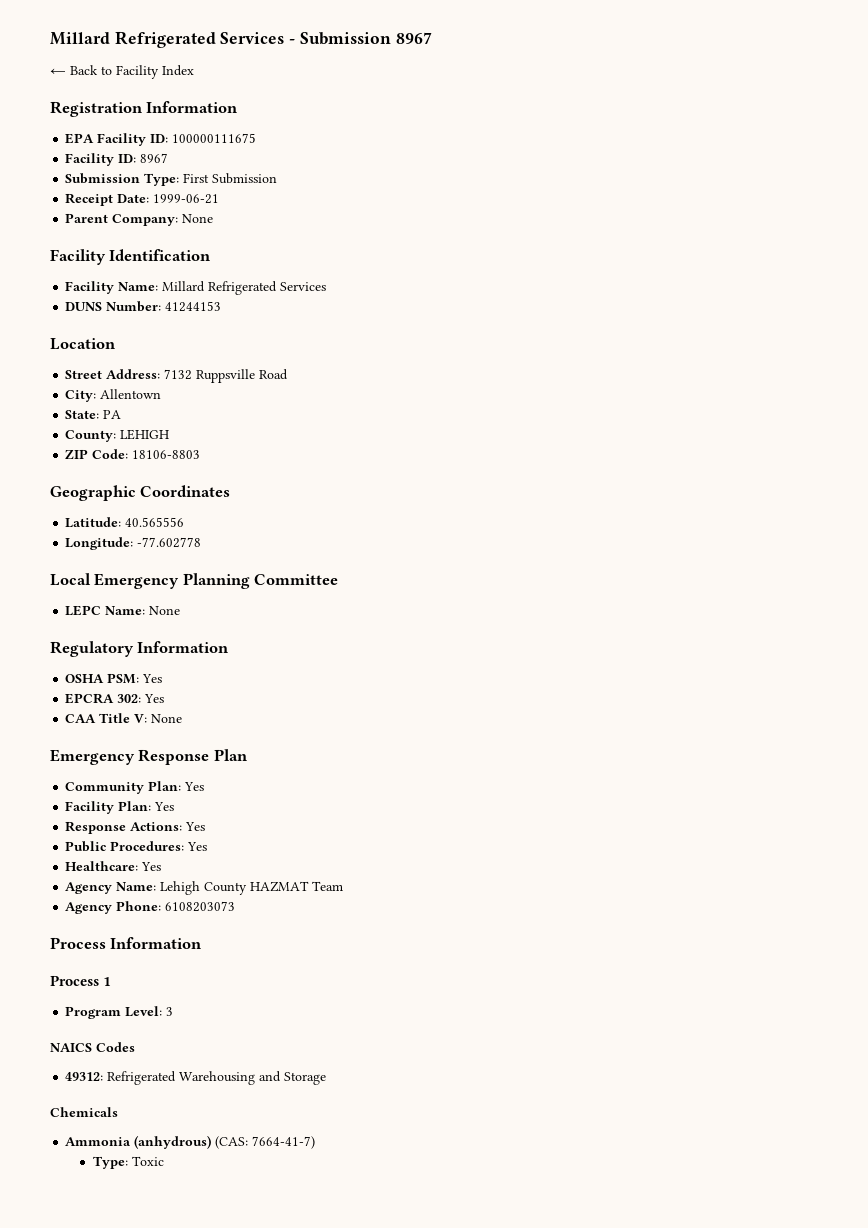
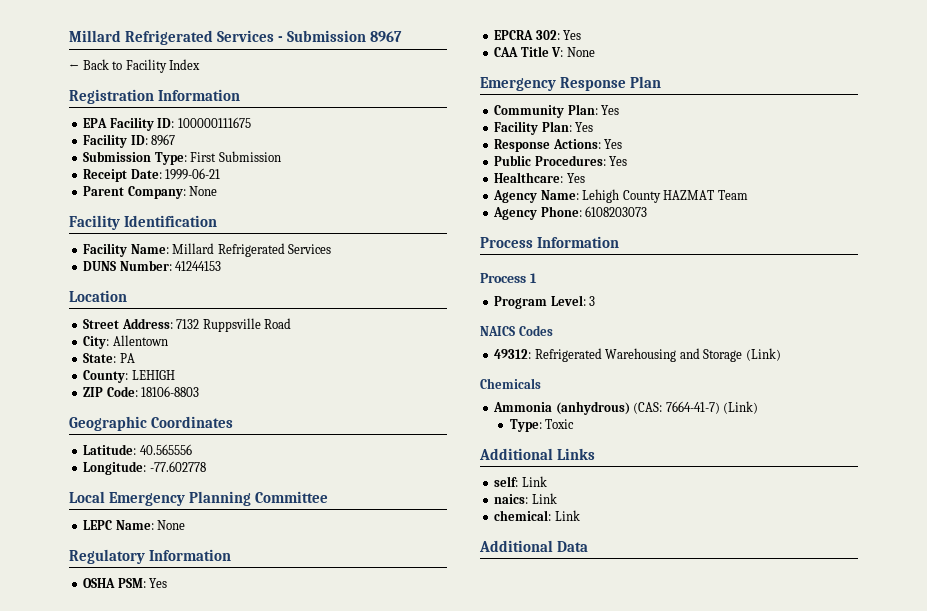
(327, 1078) none -> [745,348,781,361] (Link)
(316, 1142) none -> [723,401,759,414] (Link)
(164, 1161) none -> [479,448,595,460] [494,476,547,487] [494,493,557,504] [494,510,580,521] [479,540,588,552] // Additional Links // self: Link // naics: Link // chemical: Link // Additional Data

